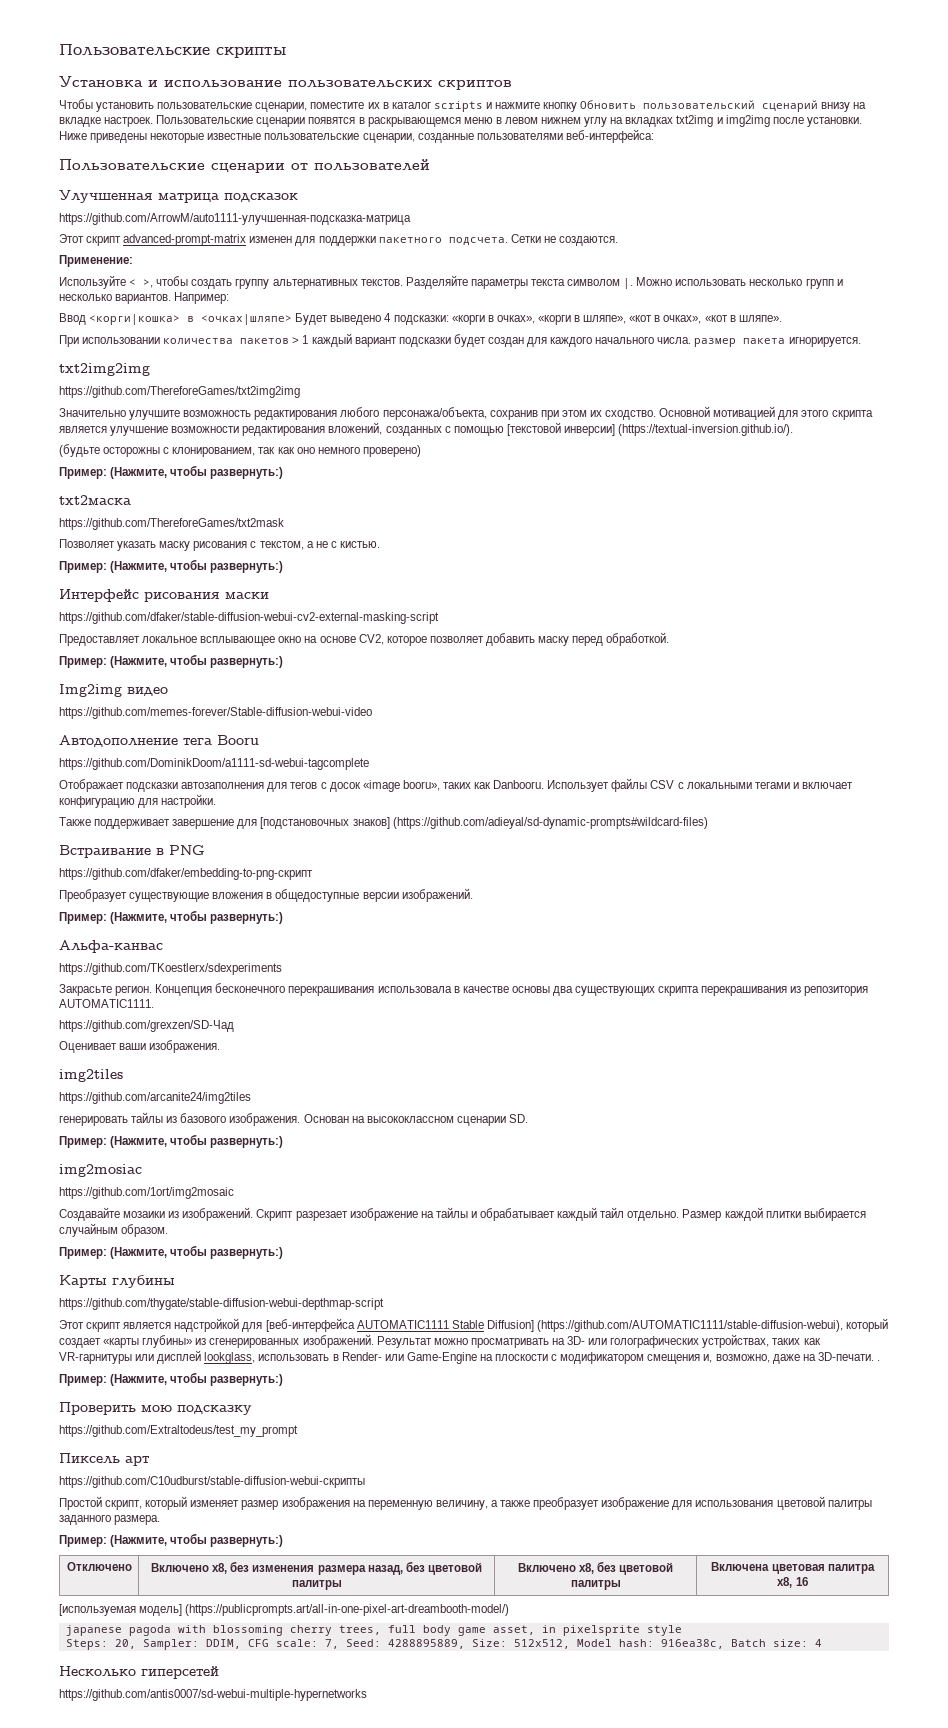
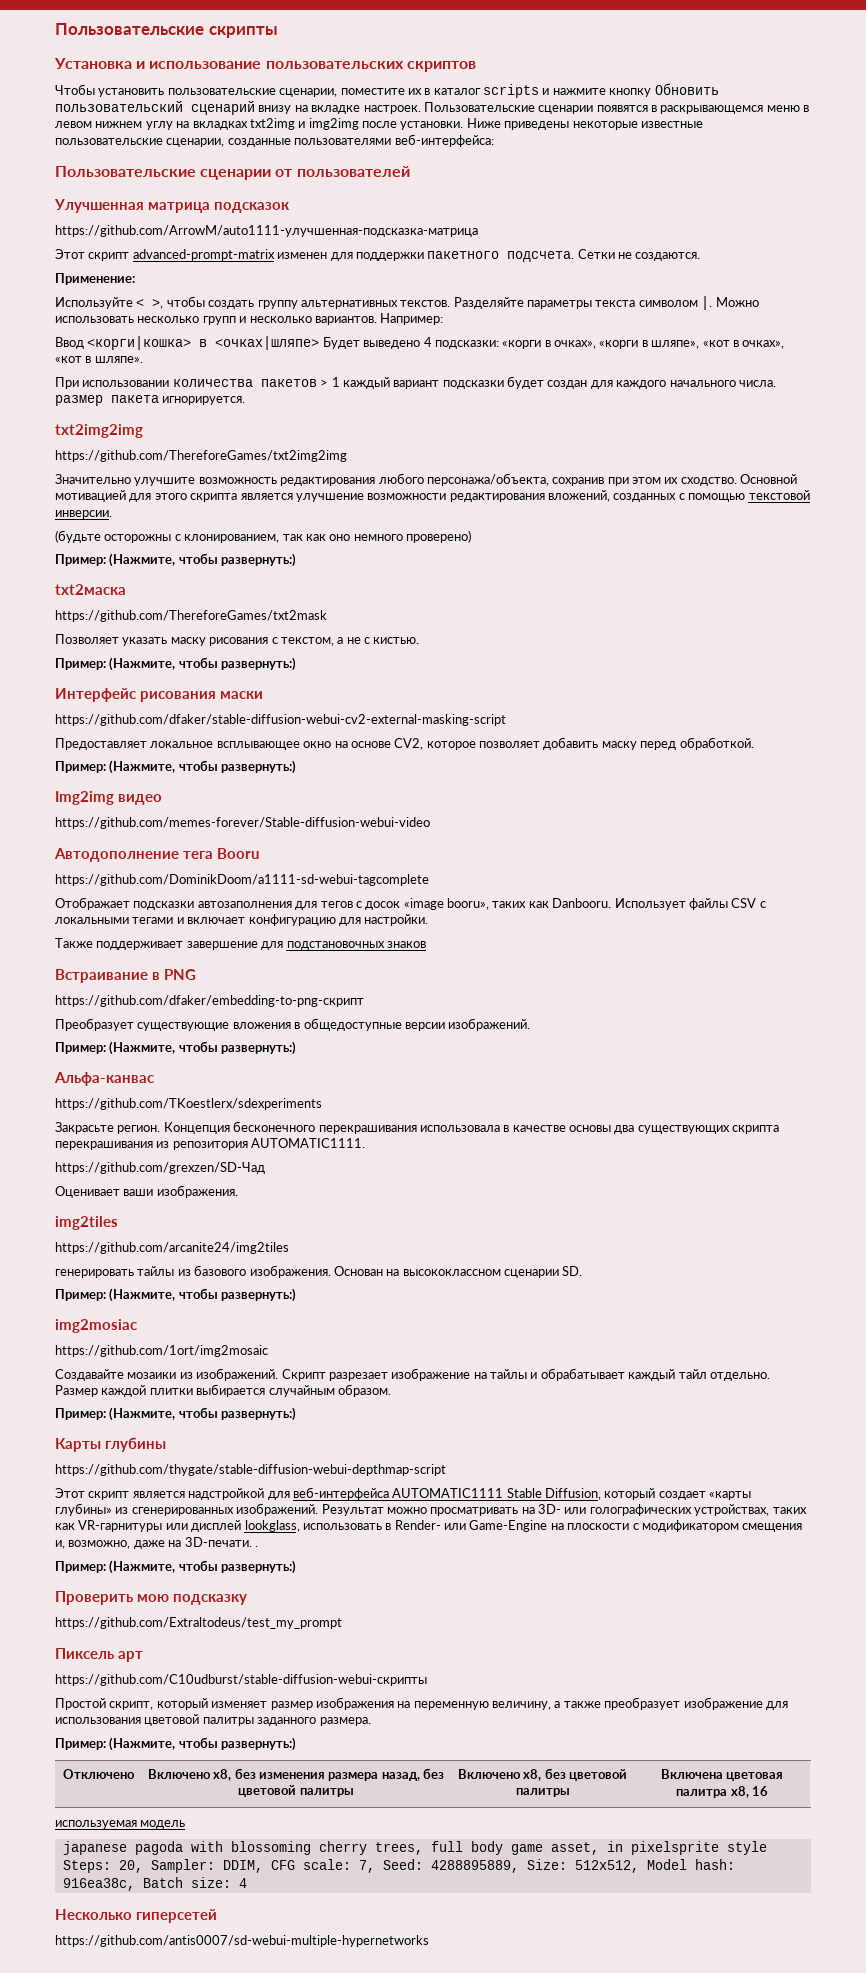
[506,422,794,436] [текстовой инверсии] (https://textual-inversion.github.io/). -> [748,490,810,500] [55,510,112,519] текстовой инверсии.
[260,817,708,829] [подстановочных знаков] (https://github.com/adieyal/sd-dynamic-prompts#wildcard-files) -> [286,941,426,950] подстановочных знаков
[265,1318,355,1332] [веб-интерфейса -> [292,1487,389,1500] веб-интерфейса
[486,1320,843,1332] Diffusion] (https://github.com/AUTOMATIC1111/stable-diffusion-webui), -> [545,1488,601,1500] Diffusion,
[59,1604,510,1616] [используемая модель] (https://publicprompts.art/all-in-one-pixel-art-dreambooth-model/) -> [55,1820,186,1829] используемая модель

